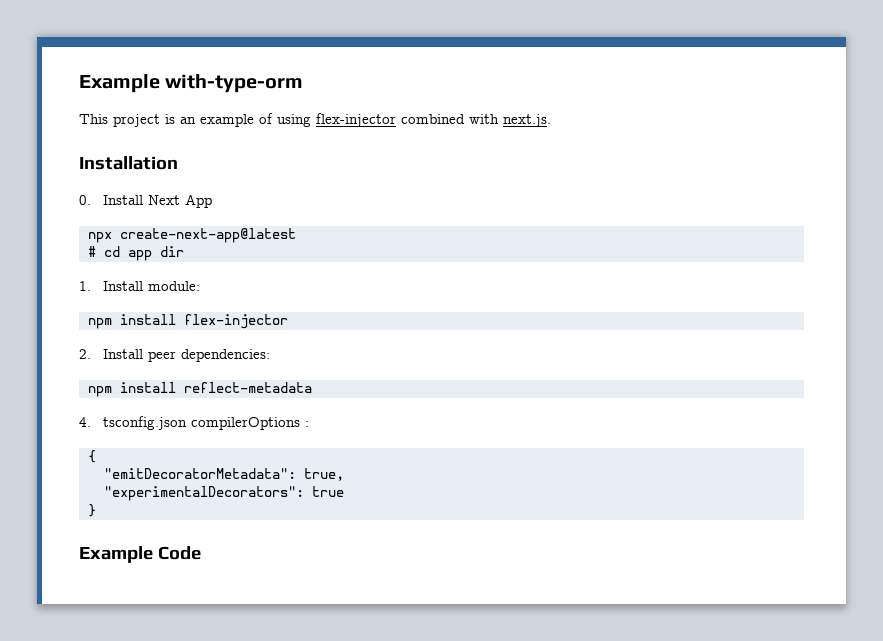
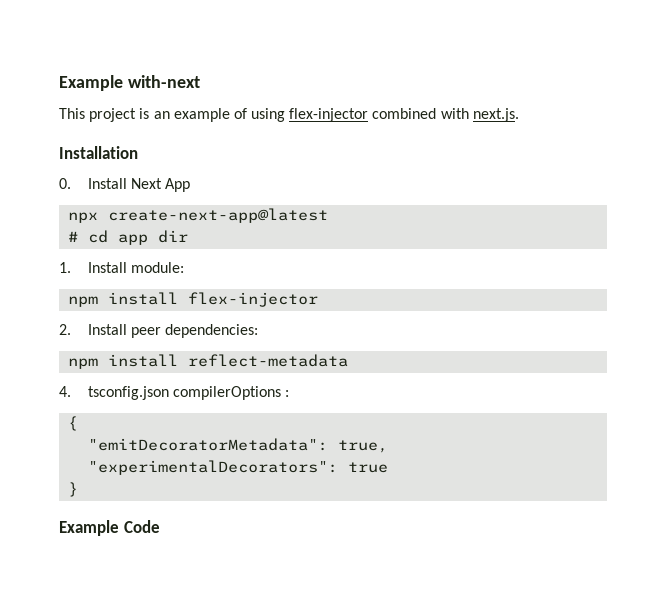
[79,74,304,93] Example with-type-orm -> [59,75,200,91] Example with-next

